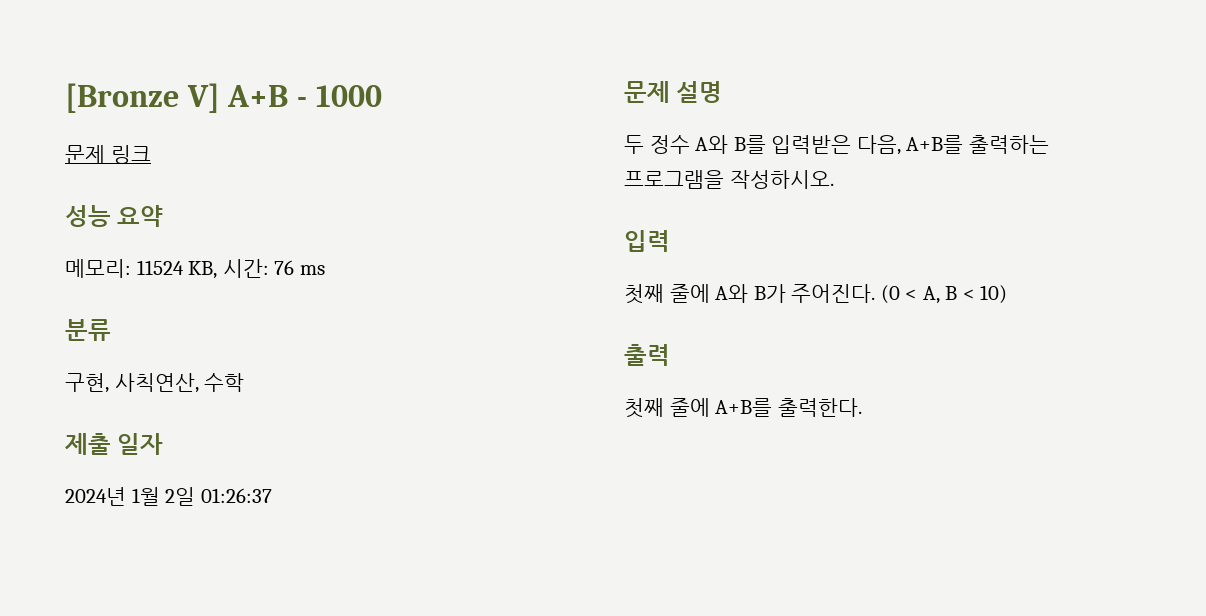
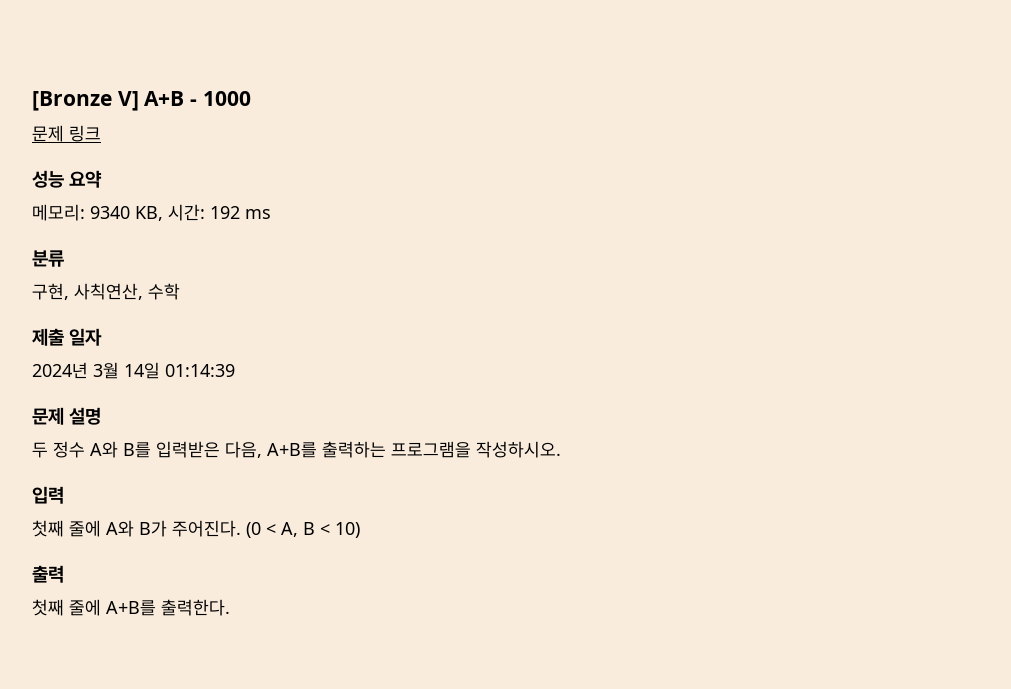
[136,260,184,275] 11524 -> [90,206,130,219] 9340
[274,260,295,275] 76 -> [210,206,240,219] 192
[131,487,272,506] 1월 2일 01:26:37 -> [93,362,235,379] 3월 14일 01:14:39

